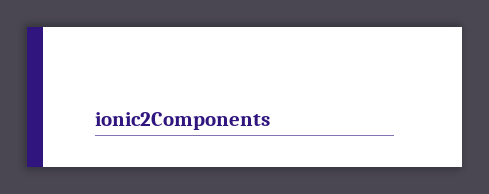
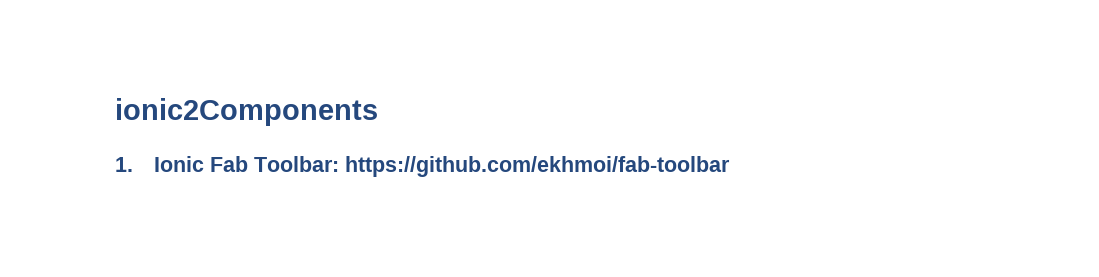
(270, 121) none -> [115,156,731,177] // 1. Ionic Fab Toolbar: https://github.com/ekhmoi/fab-toolbar

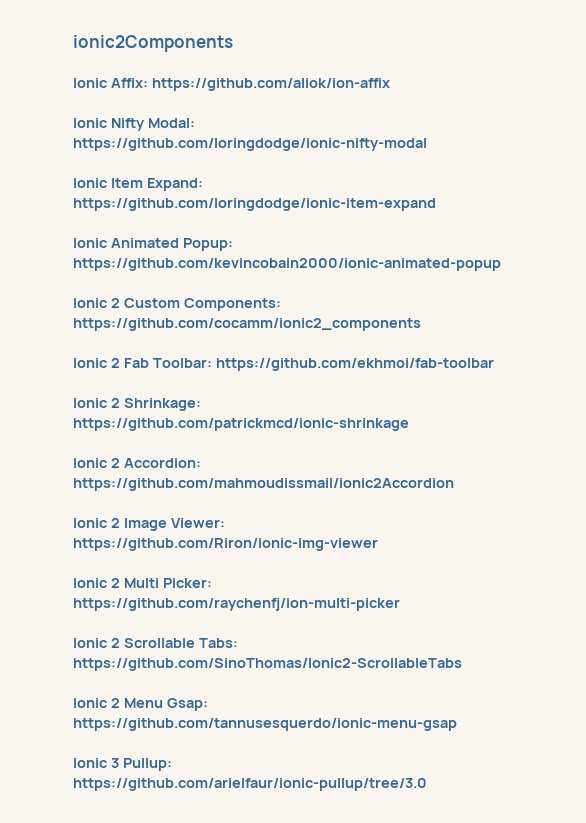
[115,156,731,177] 1. Ionic Fab Toolbar: https://github.com/ekhmoi/fab-toolbar -> [73,78,390,91] [73,118,195,131] [73,138,427,151] [73,178,203,191] [73,198,436,211] [73,238,233,251] [73,258,501,271] [73,298,281,311] [73,318,421,331] [73,358,494,371] [73,398,201,411] [73,418,409,431] [73,458,201,468] [73,478,454,491] [73,518,225,531] [73,538,378,551] [73,578,212,588] [73,598,400,611] [73,638,238,648] [73,658,462,671] [73,698,208,711] [73,718,457,731] [73,758,172,771] [73,778,427,791] Ionic Affix: https://github.com/aliok/ion-affix // Ionic Nifty Modal: https://github.com/loringdodge/ionic-nifty-modal // Ionic Item Expand: https://github.com/loringdodge/ionic-item-expand // Ionic Animated Popup: https://github.com/kevincobain2000/ionic-animated-popup // Ionic 2 Custom Components: https://github.com/cocamm/ionic2_components // Ionic 2 Fab Toolbar: https://github.com/ekhmoi/fab-toolbar // Ionic 2 Shrinkage: https://github.com/patrickmcd/ionic-shrinkage // Ionic 2 Accordion: https://github.com/mahmoudissmail/ionic2Accordion // Ionic 2 Image Viewer: https://github.com/Riron/ionic-img-viewer // Ionic 2 Multi Picker: https://github.com/raychenfj/ion-multi-picker // Ionic 2 Scrollable Tabs: https://github.com/SinoThomas/Ionic2-ScrollableTabs // Ionic 2 Menu Gsap: https://github.com/tannusesquerdo/ionic-menu-gsap // Ionic 3 Pullup: https://github.com/arielfaur/ionic-pullup/tree/3.0

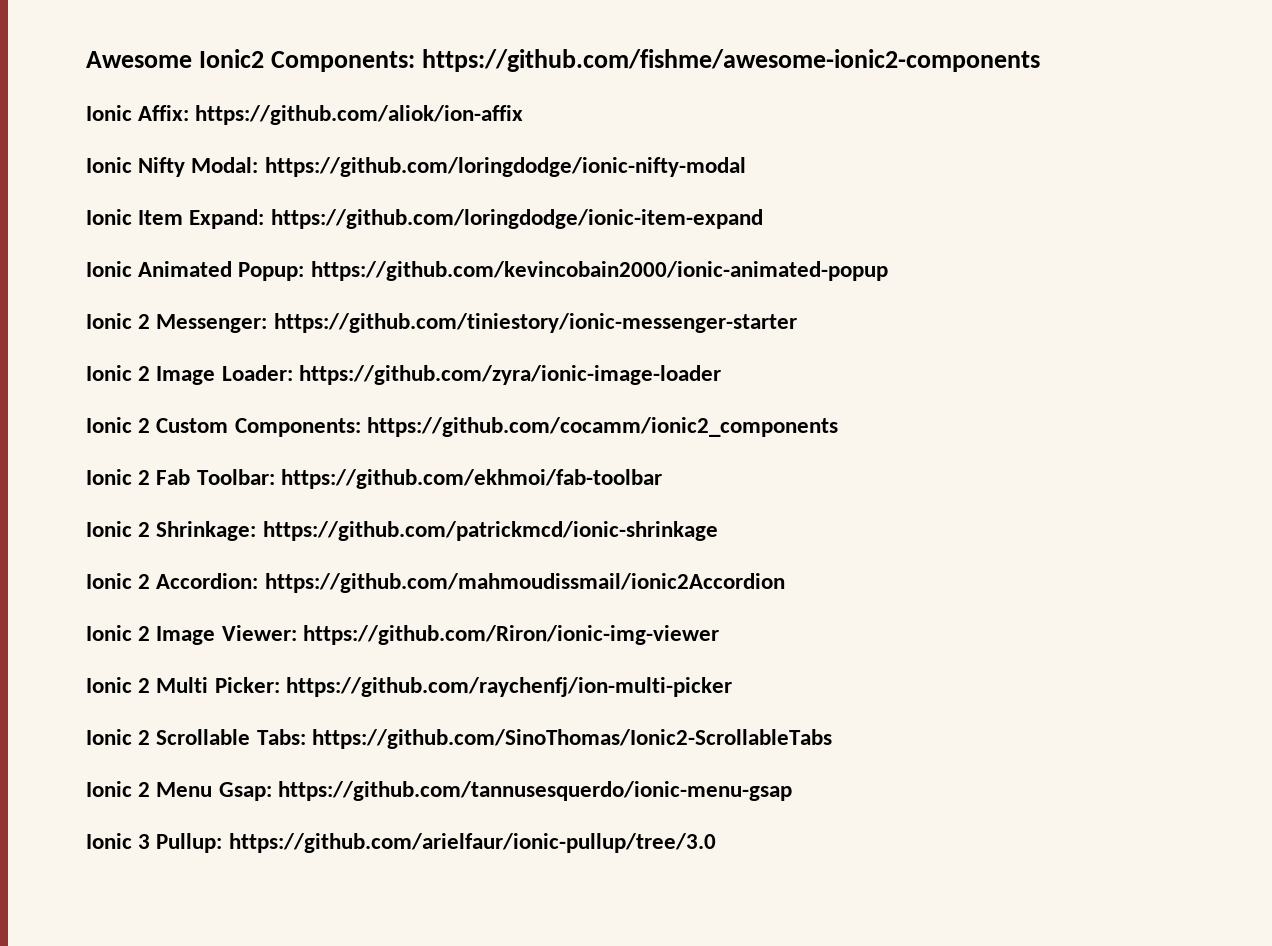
[73,35,233,52] ionic2Components -> [86,49,1040,72] Awesome Ionic2 Components: https://github.com/fishme/awesome-ionic2-components
(501, 264) none -> [86,313,797,333] [86,365,721,385] // Ionic 2 Messenger: https://github.com/tiniestory/ionic-messenger-starter // Ionic 2 Image Loader: https://github.com/zyra/ionic-image-loader

